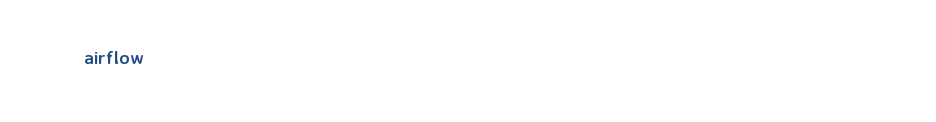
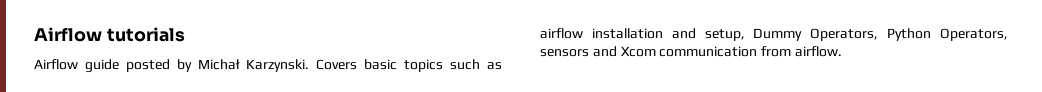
[84,51,144,64] airflow -> [34,27,185,42] [34,59,502,73] [540,28,1008,41] [540,46,842,57] Airflow tutorials // Airflow guide posted by Michał Karzynski. Covers basic topics such as airflow installation and setup, Dummy Operators, Python Operators, sensors and Xcom communication from airflow.

